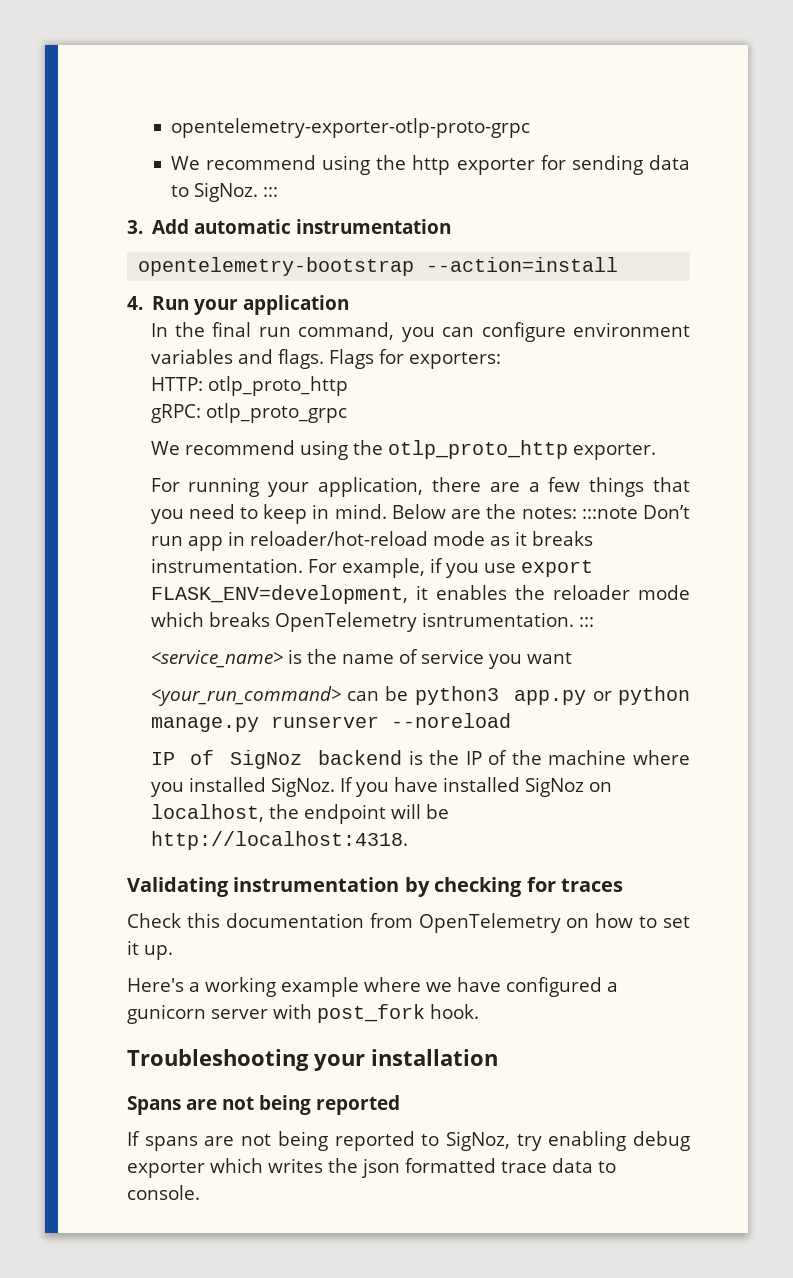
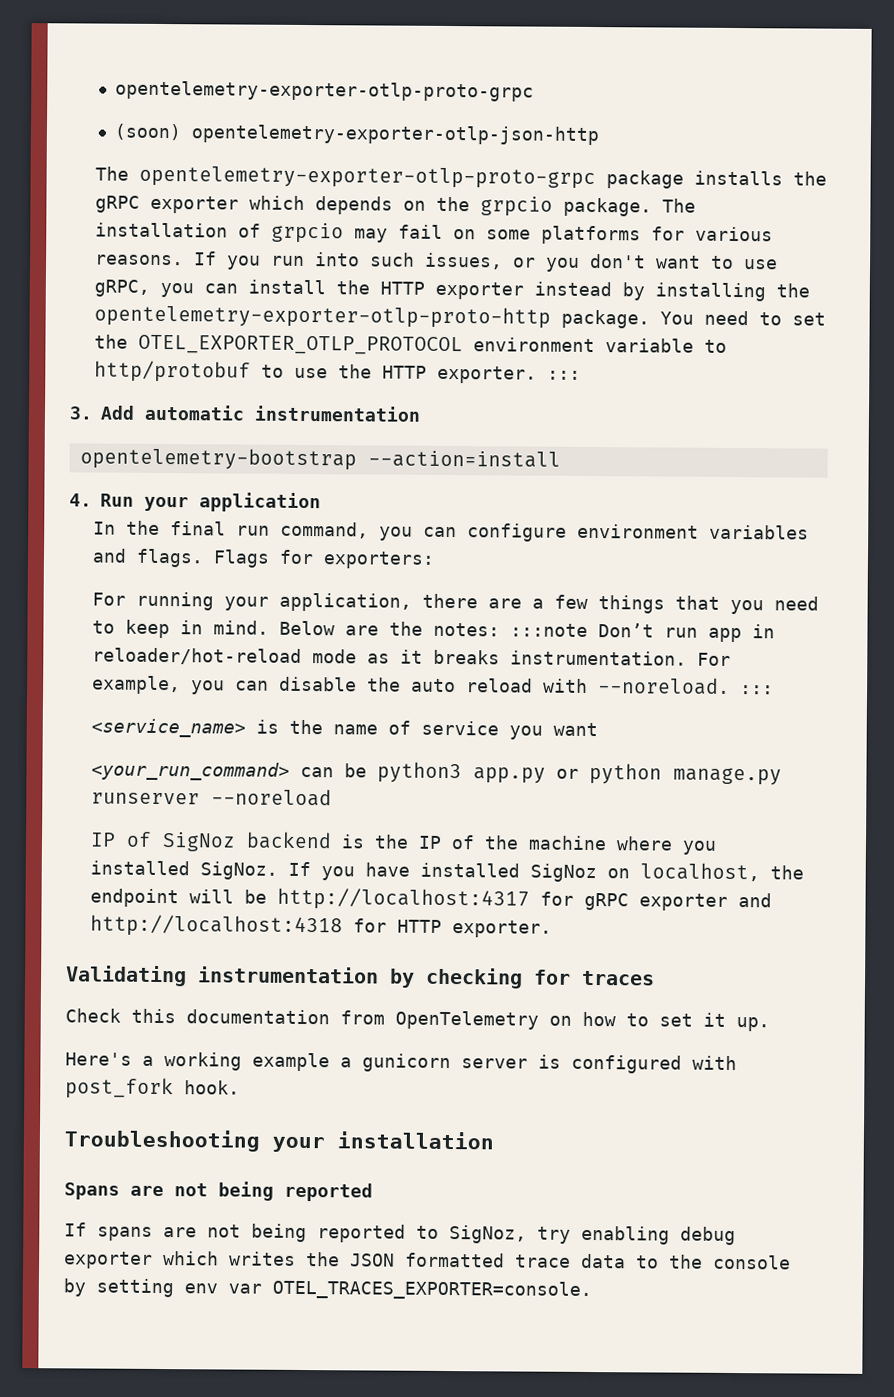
[170,155,690,175] [170,182,258,202] We recommend using the http exporter for sending data to SigNoz. -> [114,123,600,146] [94,165,827,190] [94,195,696,217] [94,222,773,245] [94,251,778,272] [93,279,810,302] [93,304,826,329] [93,334,727,356] [93,360,537,384] (soon) opentelemetry-exporter-otlp-json-http // The opentelemetry-exporter-otlp-proto-grpc package installs the gRPC exporter which depends on the grpcio package. The installation of grpcio may fail on some platforms for various reasons. If you run into such issues, or you don't want to use gRPC, you can install the HTTP exporter instead by installing the opentelemetry-exporter-otlp-proto-http package. You need to set the OTEL_EXPORTER_OTLP_PROTOCOL environment variable to http/protobuf to use the HTTP exporter.
[150,376,348,396] [150,403,347,423] [150,440,656,460] // HTTP: otlp_proto_http // gRPC: otlp_proto_grpc // We recommend using the otlp_proto_http exporter. -> (435, 560) none
[429,558,593,578] [150,585,690,604] [150,612,574,632] if you use export FLASK_ENV=development, it enables the reloader mode which breaks OpenTelemetry isntrumentation. -> [190,676,730,695] you can disable the auto reload with --noreload.
[150,831,408,850] http://localhost:4318. -> [276,887,772,911] [89,914,552,938] http://localhost:4317 for gRPC exporter and http://localhost:4318 for HTTP exporter.
[364,977,602,997] where we have configured -> (330, 1062) none
(268, 1014) none -> [538,1054,682,1074] is configured
[361,1158,400,1178] json -> [350,1253,395,1267] JSON
[127,1185,200,1200] console. -> [669,1254,791,1270] [63,1278,592,1301] the console by setting env var OTEL_TRACES_EXPORTER=console.

